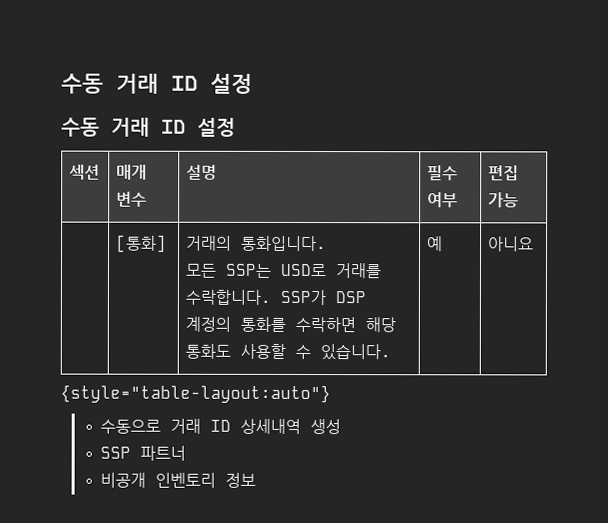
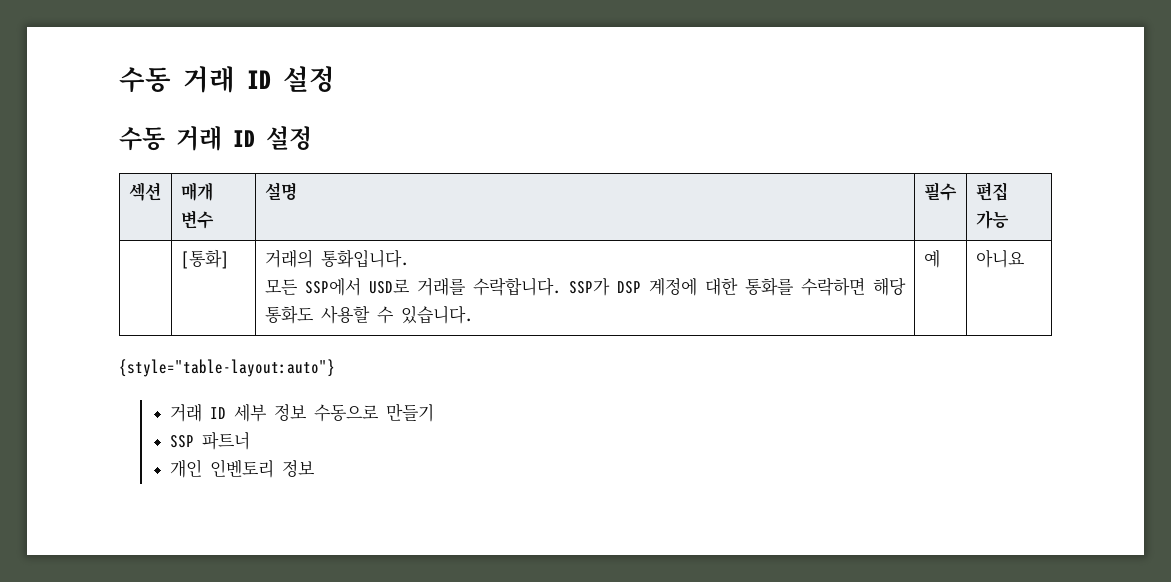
[427,192,459,208] 여부 -> (957, 191) none
[225,263,272,278] SSP는 -> [304,277,361,296] SSP에서
[185,316,232,332] 계정의 -> [648,277,738,296] 계정에 대한
[99,418,341,435] 수동으로 거래 ID 상세내역 생성 -> [170,403,435,422] 거래 ID 세부 정보 수동으로 만들기
[99,472,146,488] 비공개 -> [170,459,203,478] 개인

